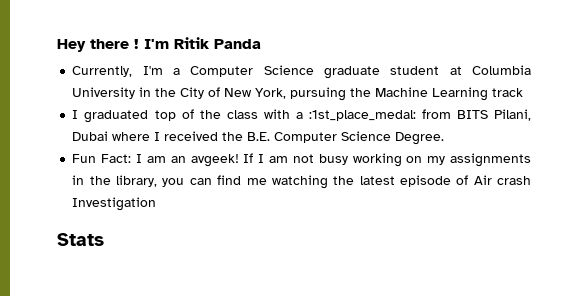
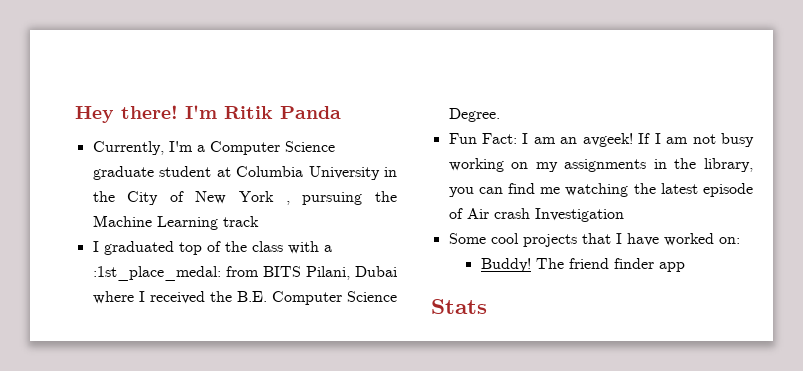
[90,39,139,49] there ! -> [121,105,178,119] there!
[255,88,287,99] York, -> [239,191,290,205] York ,
(157, 204) none -> [448,233,740,247] [480,258,685,272] // Some cool projects that I have worked on: // Buddy! The friend finder app

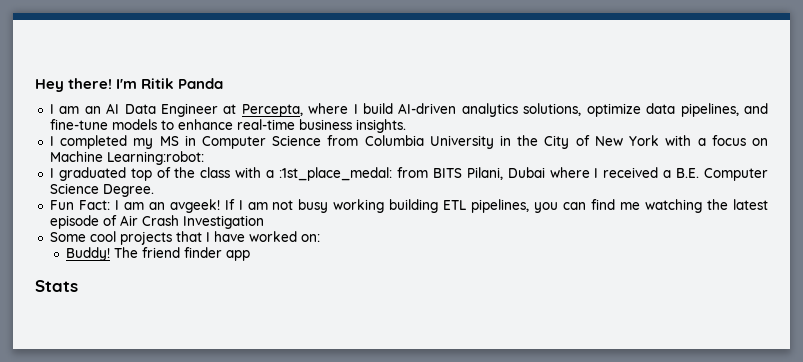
[92,141,335,155] [92,166,231,180] Currently, I'm a Computer Science graduate student at -> [49,103,768,117] [49,119,406,133] [49,135,359,149] I am an AI Data Engineer at Percepta, where I build AI-driven analytics solutions, optimize data pipelines, and fine-tune models to enhance real-time business insights. // I completed my MS in Computer Science from
[285,191,398,205] [92,215,259,230] , pursuing the Machine Learning track -> [665,135,769,146] [49,151,204,165] with a focus on Machine Learning:robot:
[209,291,232,302] the -> [663,170,672,178] a
[511,158,753,172] on my assignments in the library, -> [389,199,530,213] building ETL pipelines,
[493,208,530,219] crash -> [141,215,179,226] Crash

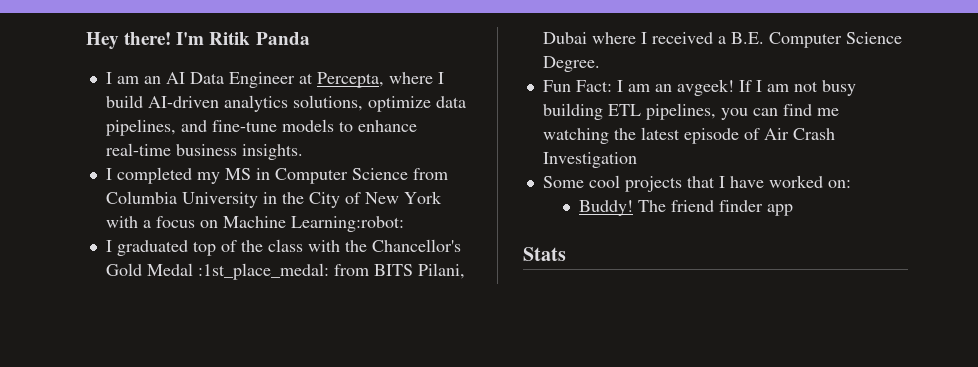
[266,170,275,178] a -> [344,239,461,252] [105,263,193,276] the Chancellor's Gold Medal
[333,199,385,213] working -> (856, 88) none

